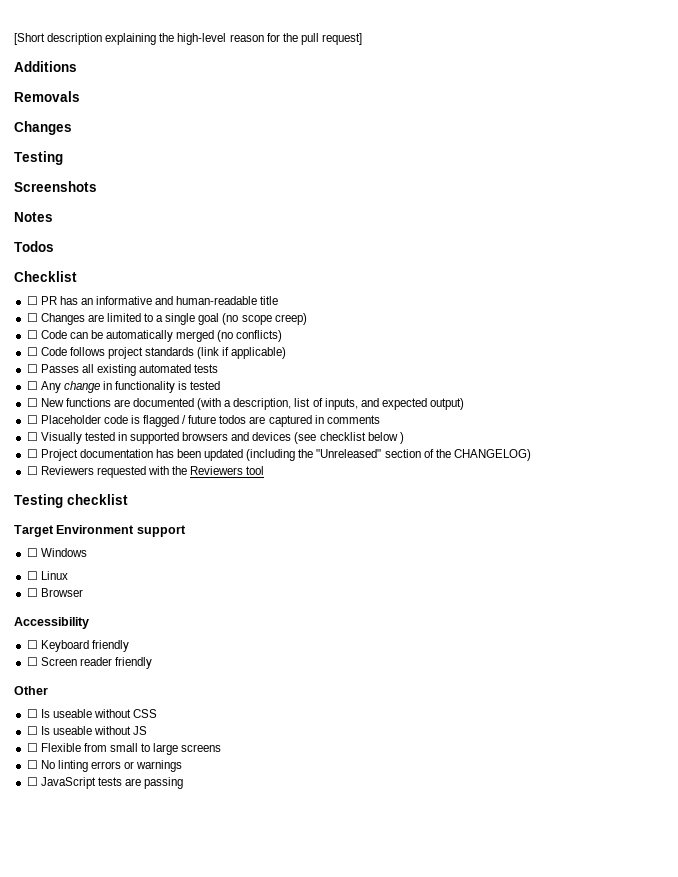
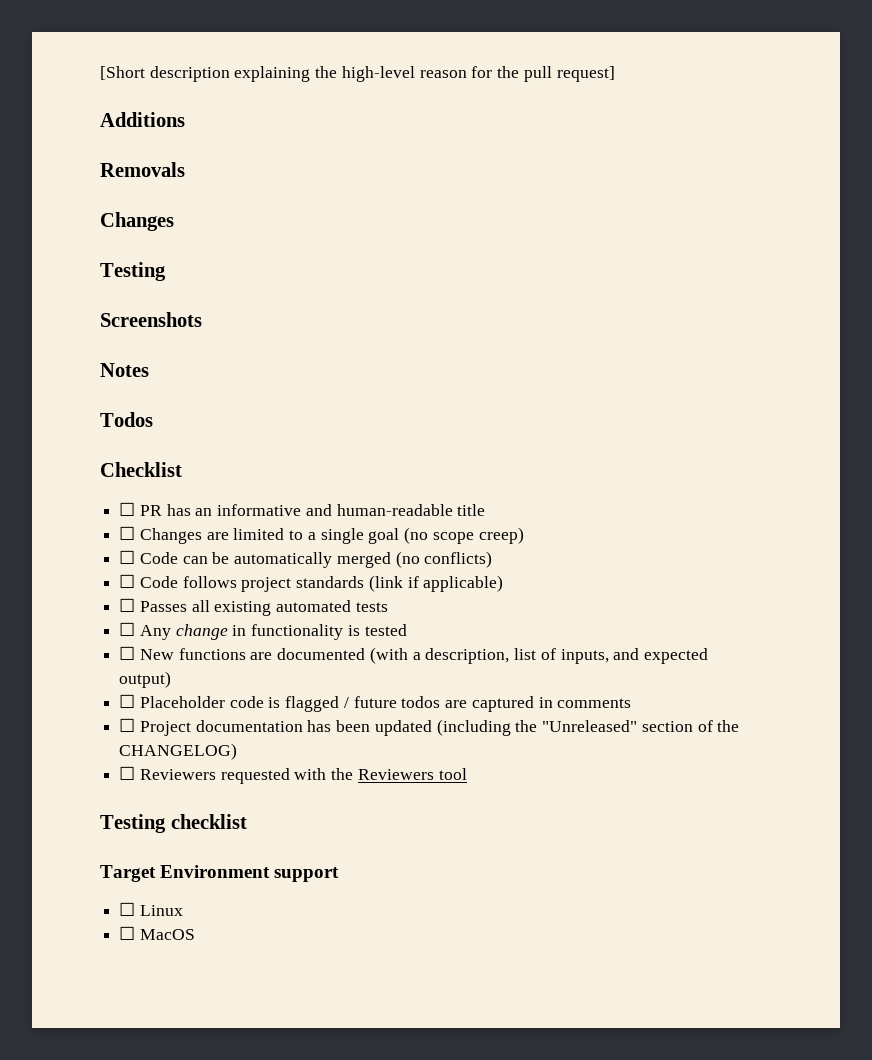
[26,432,404,444] // ☐ Visually tested in supported browsers and devices (see checklist below ) -> (632, 703) none
[26,548,87,557] // ☐ Windows -> (340, 874) none
[40,588,83,597] [14,617,89,629] [26,640,129,652] [26,657,152,669] [14,686,48,695] [26,709,158,718] [26,726,148,735] [26,743,222,755] [26,760,183,772] [26,777,184,789] Browser // Accessibility // ☐ Keyboard friendly // ☐ Screen reader friendly // Other // ☐ Is useable without CSS // ☐ Is useable without JS // ☐ Flexible from small to large screens // ☐ No linting errors or warnings // ☐ JavaScript tests are passing -> [139,929,195,940] MacOS

